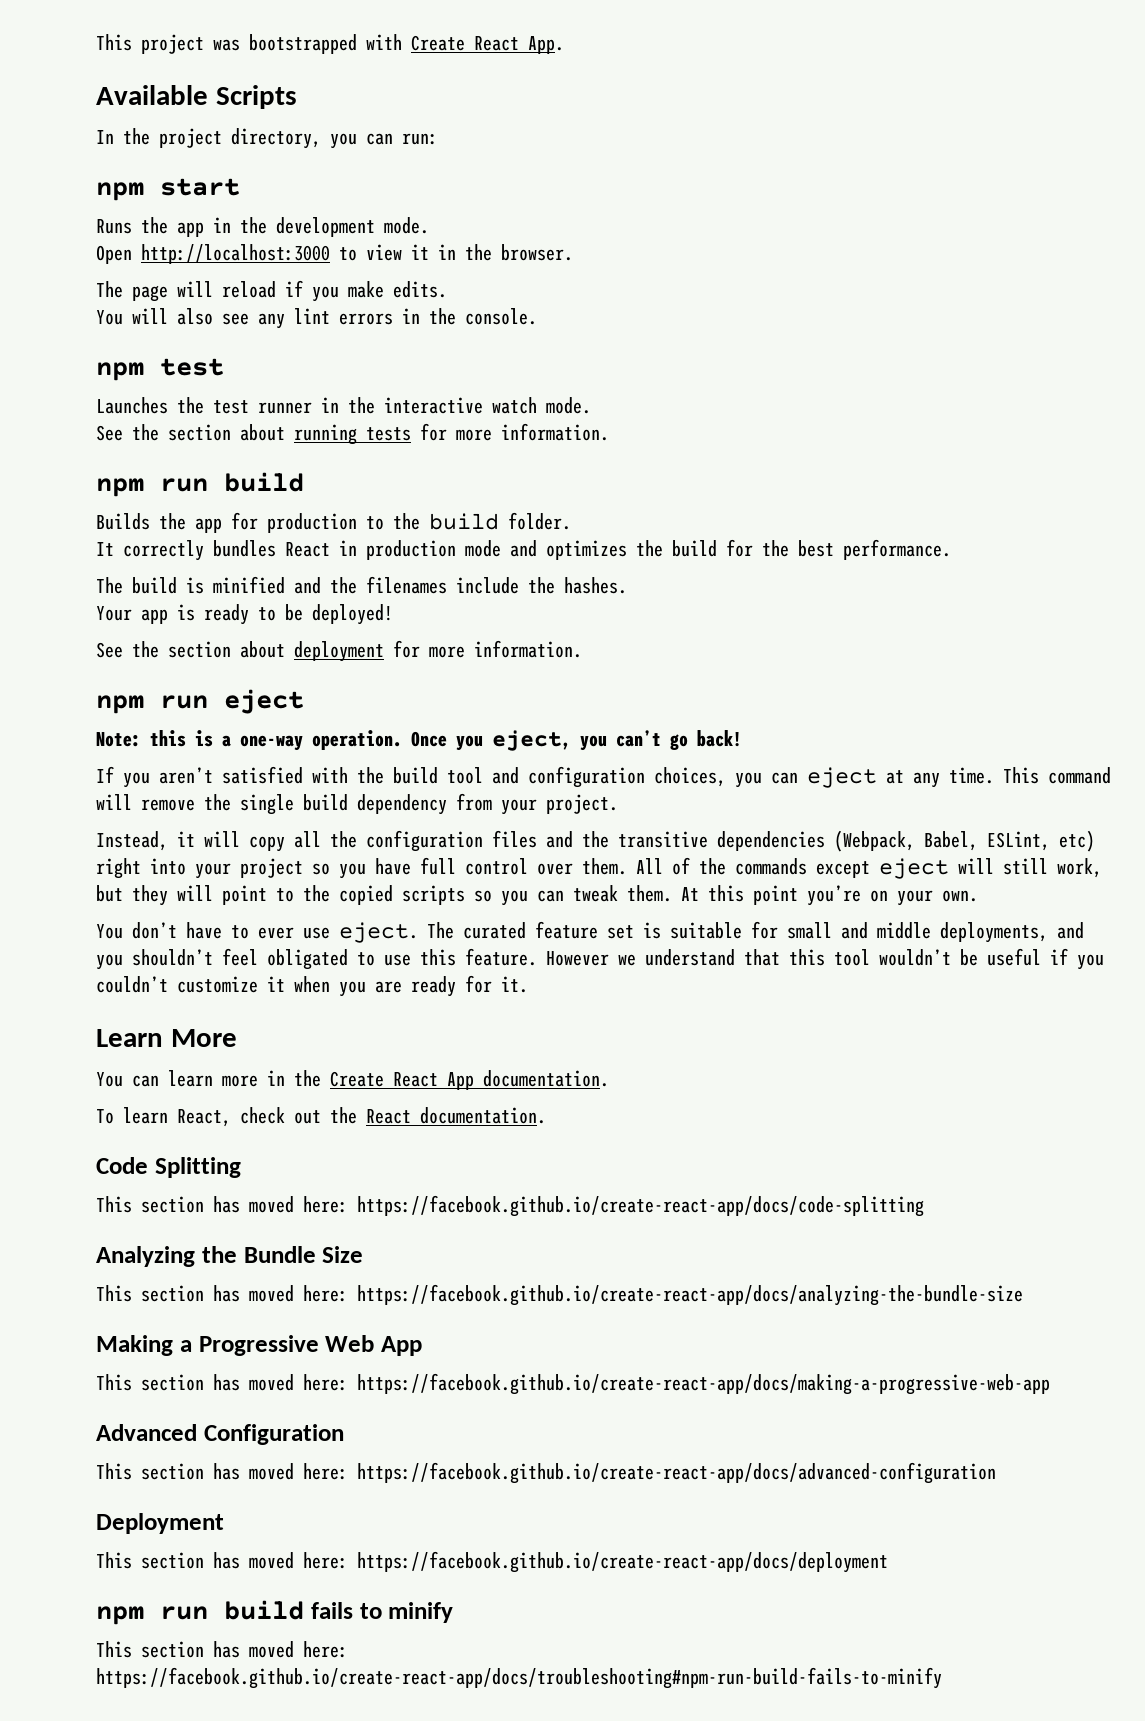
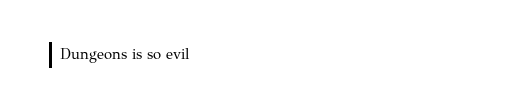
[96,34,564,54] [96,85,297,109] [96,128,438,149] [96,178,240,201] [96,217,429,237] [96,244,573,264] [96,280,447,302] [96,308,537,329] [96,358,224,381] [96,397,591,414] [96,423,609,445] [96,472,304,497] [96,512,571,533] [96,539,951,561] [96,576,627,594] [96,604,393,625] [96,640,582,662] [96,689,304,714] [96,730,742,751] [96,766,1111,788] [96,793,618,815] [96,830,1095,852] [96,857,1102,879] [96,885,978,906] [96,921,1084,943] [96,948,1104,970] [96,975,528,997] [96,1029,237,1047] [96,1070,609,1090] [96,1107,546,1127] [96,1157,241,1178] [96,1195,924,1217] [96,1246,364,1267] [96,1284,1023,1306] [96,1335,422,1356] [96,1373,1050,1395] [96,1424,344,1445] [96,1462,996,1484] [96,1513,224,1534] [96,1551,888,1573] [96,1600,454,1625] [96,1641,348,1658] [96,1667,942,1689] This project was bootstrapped with Create React App. // Available Scripts // In the project directory, you can run: // npm start // Runs the app in the development mode. // Open http://localhost:3000 to view it in the browser. // The page will reload if you make edits. // You will also see any lint errors in the console. // npm test // Launches the test runner in the interactive watch mode. // See the section about running tests for more information. // npm run build // Builds the app for production to the build folder. // It correctly bundles React in production mode and optimizes the build for the best performance. // The build is minified and the filenames include the hashes. // Your app is ready to be deployed! // See the section about deployment for more information. // npm run eject // Note: this is a one-way operation. Once you eject, you can’t go back! // If you aren’t satisfied with the build tool and configuration choices, you can eject at any time. This command will remove the single build dependency from your project. // Instead, it will copy all the configuration files and the transitive dependencies (Webpack, Babel, ESLint, etc) right into your project so you have full control over them. All of the commands except eject will still work, but they will point to the copied scripts so you can tweak them. At this point you’re on your own. // You don’t have to ever use eject. The curated feature set is suitable for small and middle deployments, and you shouldn’t feel obligated to use this feature. However we understand that this tool wouldn’t be useful if you couldn’t customize it when you are ready for it. // Learn More // You can learn more in the Create React App documentation. // To learn React, check out the React documentation. // Code Splitting // This section has moved here: https://facebook.github.io/create-react-app/docs/code-splitting // Analyzing the Bundle Size // This section has moved here: https://facebook.github.io/create-react-app/docs/analyzing-the-bundle-size // Making a Progressive Web App // This section has moved here: https://facebook.github.io/create-react-app/docs/making-a-progressive-web-app // Advanced Configuration // This section has moved here: https://facebook.github.io/create-react-app/docs/advanced-configuration // Deployment // This section has moved here: https://facebook.github.io/create-react-app/docs/deployment // npm run build fails to minify // This section has moved here: https://facebook.github.io/create-react-app/docs/troubleshooting#npm-run-build-fails-to-minify -> [59,48,190,63] Dungeons is so evil

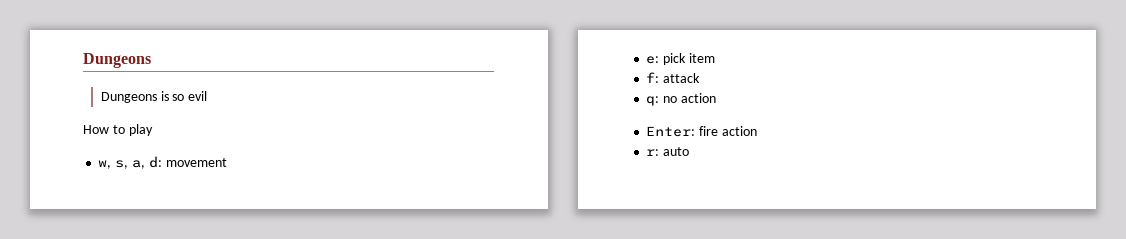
[59,48,127,63] Dungeons -> [83,53,151,68] [100,92,157,103] Dungeons // Dungeons
(190, 53) none -> [83,124,153,136] [98,156,227,169] [646,53,715,65] [646,72,701,83] [646,93,716,106] [646,126,757,137] [646,147,690,156] // How to play // w, s, a, d: movement // e: pick item // f: attack // q: no action // Enter: fire action // r: auto

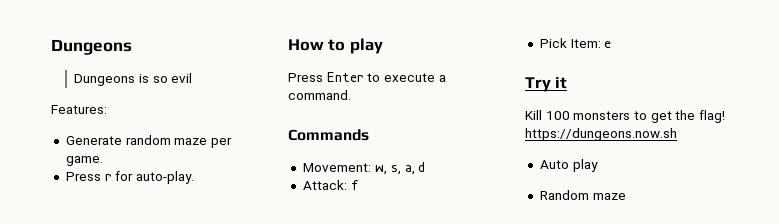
[83,124,153,136] [98,156,227,169] [646,53,715,65] [646,72,701,83] [646,93,716,106] [646,126,757,137] [646,147,690,156] How to play // w, s, a, d: movement // e: pick item // f: attack // q: no action // Enter: fire action // r: auto -> [51,105,107,114] [65,135,232,148] [65,156,103,166] [65,171,194,184] [288,38,383,54] [288,72,446,82] [288,90,351,100] [288,129,369,141] [302,162,426,175] [302,180,359,190] [539,38,612,48] [525,77,568,92] [525,110,725,123] [525,128,677,141] [539,159,598,172] [539,190,626,200] Features: // Generate random maze per game. // Press r for auto-play. // How to play // Press Enter to execute a command. // Commands // Movement: w, s, a, d // Attack: f // Pick Item: e // Try it // Kill 100 monsters to get the flag! https://dungeons.now.sh // Auto play // Random maze

